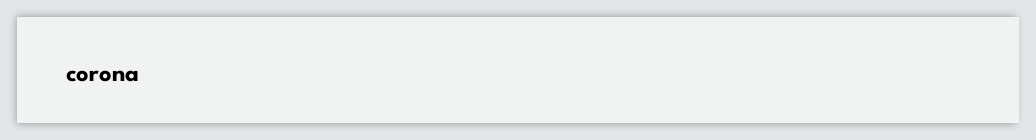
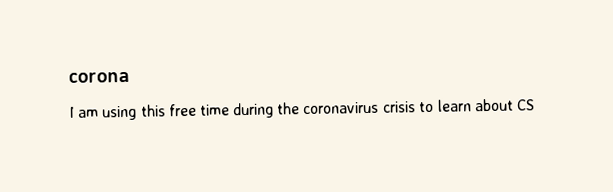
(139, 76) none -> [69,98,536,121] // I am using this free time during the coronavirus crisis to learn about CS

